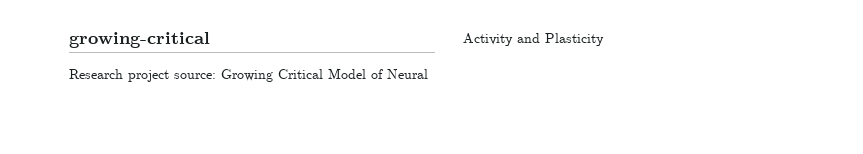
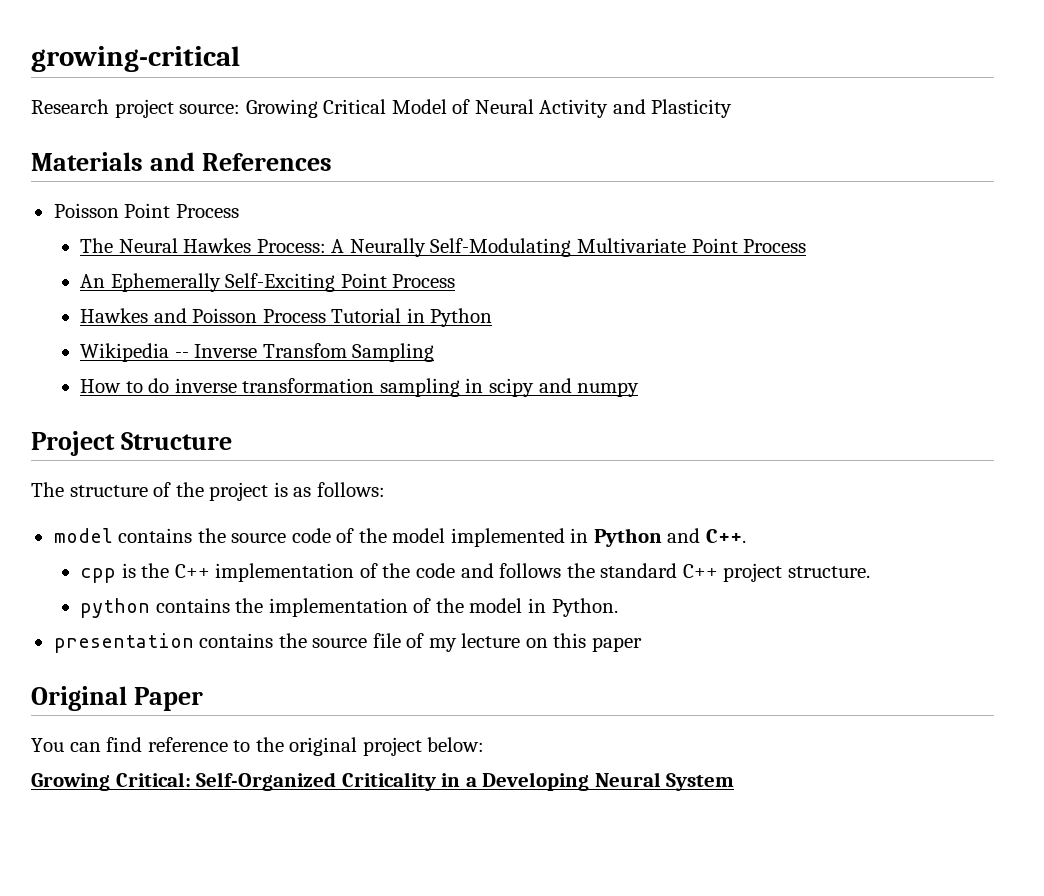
(604, 39) none -> [31,152,332,171] [53,203,239,218] [80,238,807,257] [80,273,456,292] [80,308,493,327] [80,343,435,362] [80,378,640,397] [31,431,232,456] [31,482,385,501] [53,528,746,547] [80,563,870,583] [80,598,618,618] [53,633,642,653] [31,686,203,711] [31,737,485,756] [31,772,735,791] // Materials and References // Poisson Point Process // The Neural Hawkes Process: A Neurally Self-Modulating Multivariate Point Process // An Ephemerally Self-Exciting Point Process // Hawkes and Poisson Process Tutorial in Python // Wikipedia -- Inverse Transfom Sampling // How to do inverse transformation sampling in scipy and numpy // Project Structure // The structure of the project is as follows: // model contains the source code of the model implemented in Python and C++. // cpp is the C++ implementation of the code and follows the standard C++ project structure. // python contains the implementation of the model in Python. // presentation contains the source file of my lecture on this paper // Original Paper // You can find reference to the original project below: // Growing Critical: Self-Organized Criticality in a Developing Neural System

